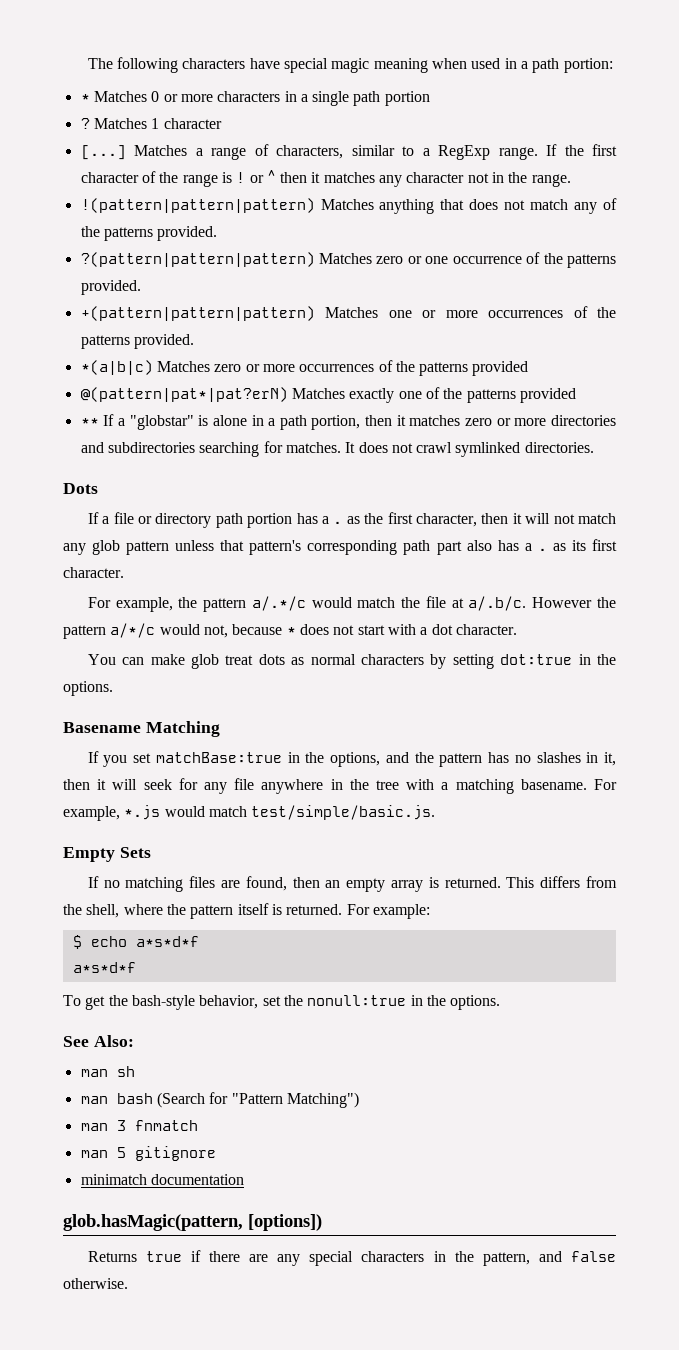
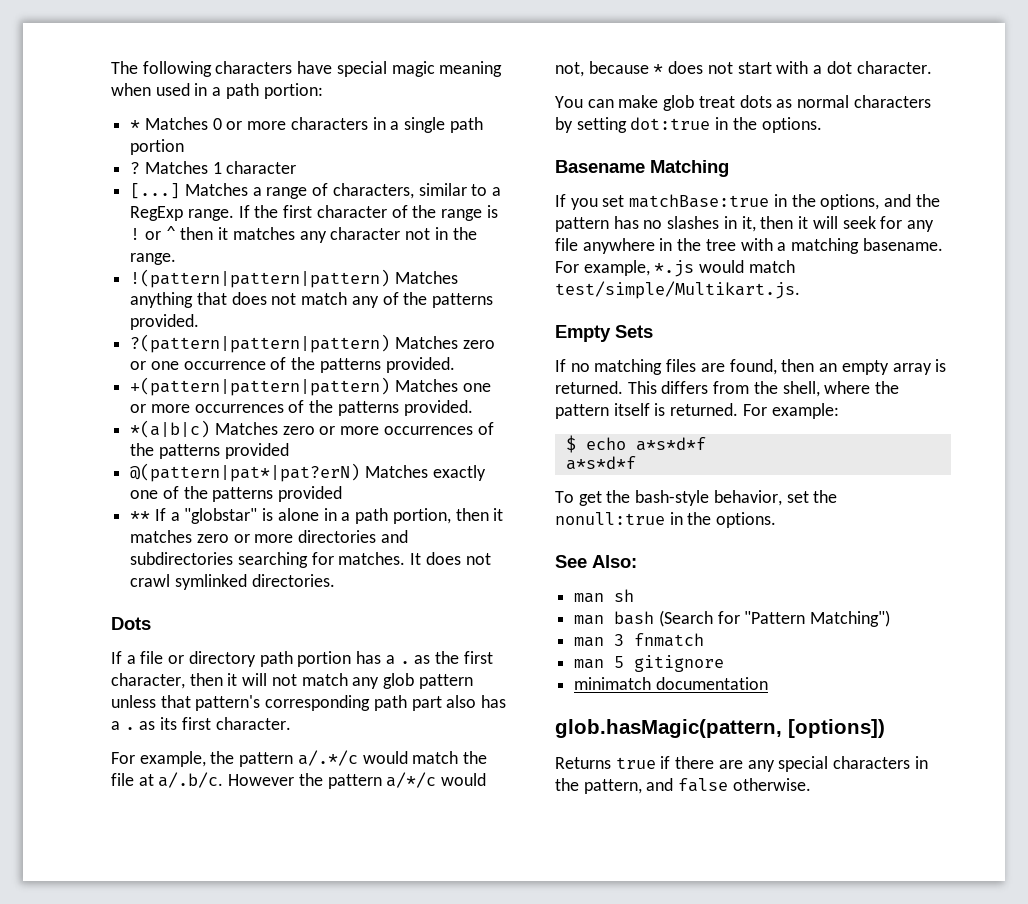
[251,805,436,820] test/simple/basic.js. -> [555,281,800,299] test/simple/Multikart.js.

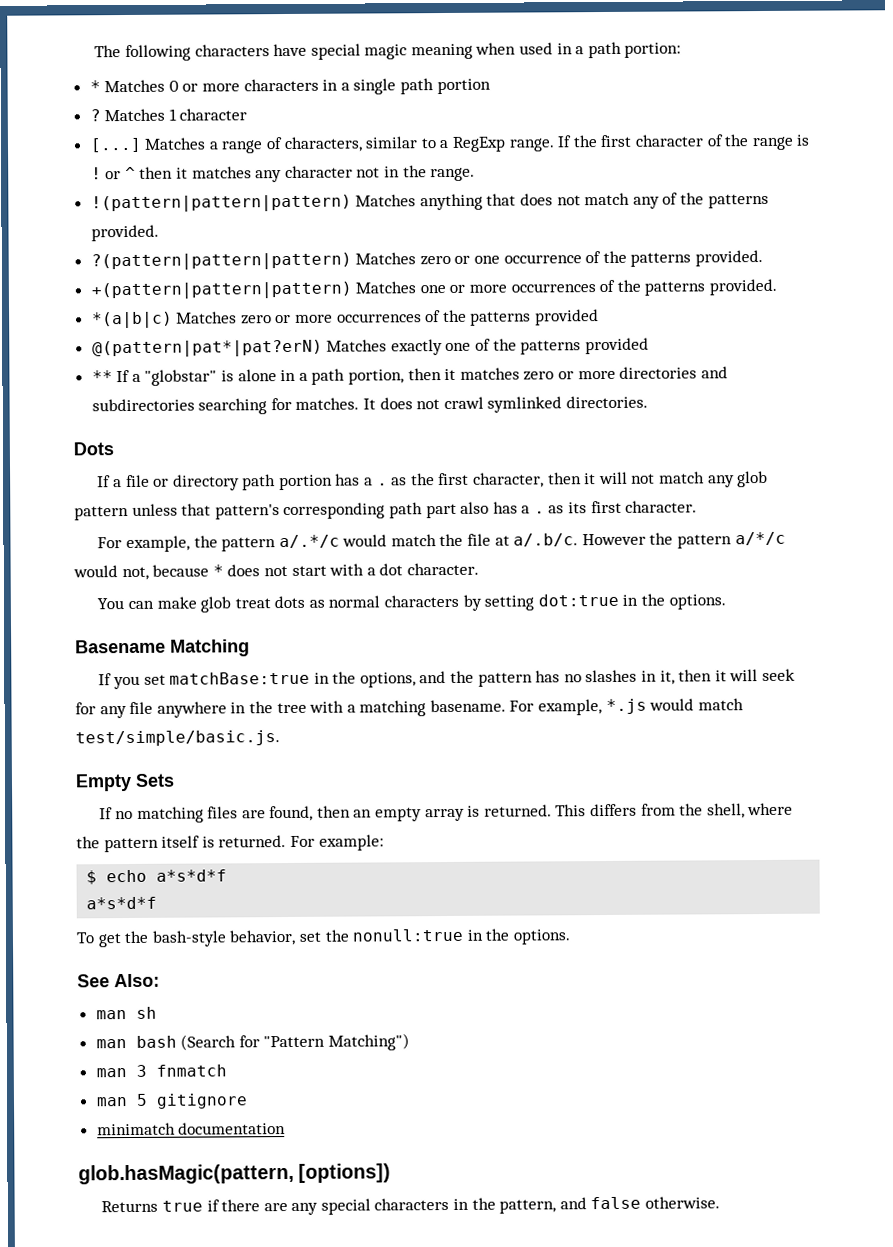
[555,281,800,299] test/simple/Multikart.js. -> [75,730,280,747] test/simple/basic.js.

